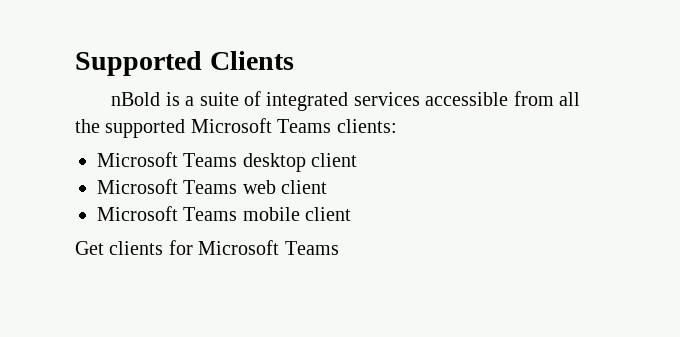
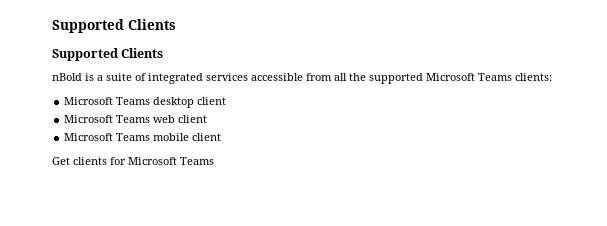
[75,51,294,76] Supported Clients -> [52,19,176,33] [52,48,164,61] Supported Clients // Supported Clients

